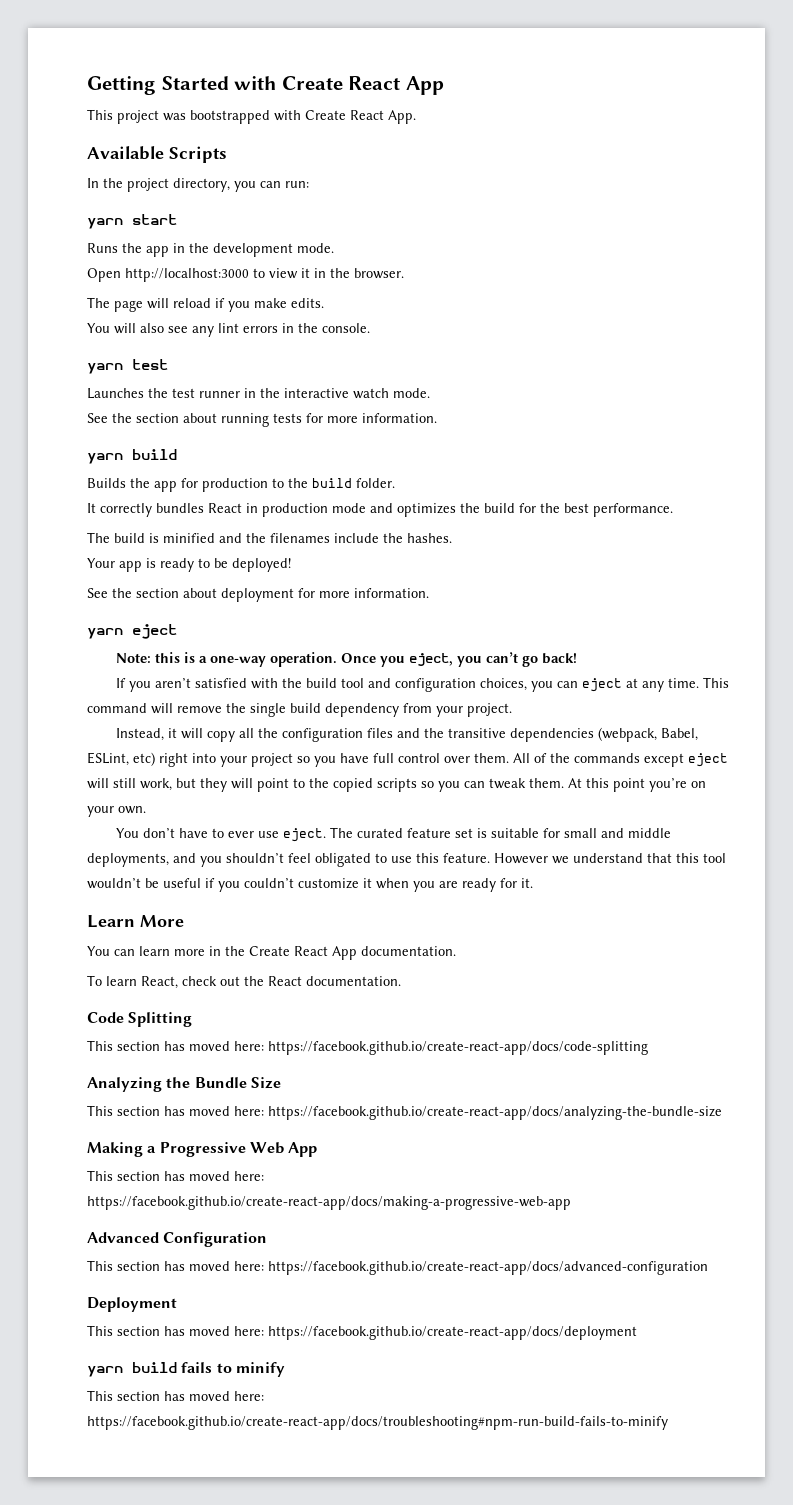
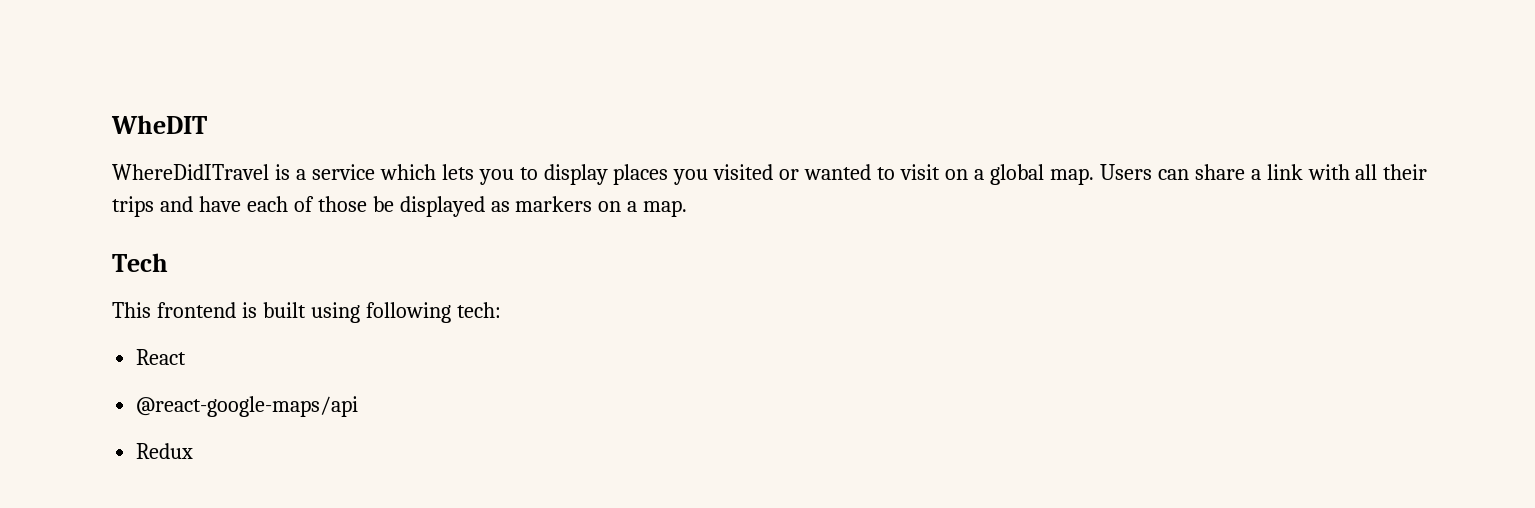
[87,76,444,95] [87,109,416,124] [87,146,227,163] [87,178,309,192] [87,214,177,229] [87,243,334,257] [87,268,404,282] [87,297,324,312] [87,323,370,337] [87,359,168,374] [87,388,430,399] [87,413,437,427] [87,449,177,464] [87,478,395,492] [87,503,673,517] [87,532,452,543] [87,558,291,572] [87,588,429,602] [87,624,177,639] [116,652,578,667] [116,677,730,692] [87,703,512,717] [116,727,699,742] [87,752,728,767] [87,778,706,792] [87,806,146,817] [116,827,672,842] [87,853,726,867] [87,878,533,892] [87,915,184,928] [87,946,456,960] [87,975,401,989] [87,1012,193,1027] [87,1040,648,1055] [87,1077,281,1092] [87,1105,722,1120] [87,1142,318,1157] [87,1170,264,1181] [87,1196,571,1210] [87,1232,268,1247] [87,1260,708,1275] [87,1297,177,1312] [87,1325,637,1340] [87,1362,285,1377] [87,1390,264,1401] [87,1416,668,1430] Getting Started with Create React App // This project was bootstrapped with Create React App. // Available Scripts // In the project directory, you can run: // yarn start // Runs the app in the development mode. // Open http://localhost:3000 to view it in the browser. // The page will reload if you make edits. // You will also see any lint errors in the console. // yarn test // Launches the test runner in the interactive watch mode. // See the section about running tests for more information. // yarn build // Builds the app for production to the build folder. // It correctly bundles React in production mode and optimizes the build for the best performance. // The build is minified and the filenames include the hashes. // Your app is ready to be deployed! // See the section about deployment for more information. // yarn eject // Note: this is a one-way operation. Once you eject, you can’t go back! // If you aren’t satisfied with the build tool and configuration choices, you can eject at any time. This command will remove the single build dependency from your project. // Instead, it will copy all the configuration files and the transitive dependencies (webpack, Babel, ESLint, etc) right into your project so you have full control over them. All of the commands except eject will still work, but they will point to the copied scripts so you can tweak them. At this point you’re on your own. // You don’t have to ever use eject. The curated feature set is suitable for small and middle deployments, and you shouldn’t feel obligated to use this feature. However we understand that this tool wouldn’t be useful if you couldn’t customize it when you are ready for it. // Learn More // You can learn more in the Create React App documentation. // To learn React, check out the React documentation. // Code Splitting // This section has moved here: https://facebook.github.io/create-react-app/docs/code-splitting // Analyzing the Bundle Size // This section has moved here: https://facebook.github.io/create-react-app/docs/analyzing-the-bundle-size // Making a Progressive Web App // This section has moved here: https://facebook.github.io/create-react-app/docs/making-a-progressive-web-app // Advanced Configuration // This section has moved here: https://facebook.github.io/create-react-app/docs/advanced-configuration // Deployment // This section has moved here: https://facebook.github.io/create-react-app/docs/deployment // yarn build fails to minify // This section has moved here: https://facebook.github.io/create-react-app/docs/troubleshooting#npm-run-build-fails-to-minify -> [111,115,207,134] [112,164,1428,185] [112,196,688,217] [112,253,168,272] [112,302,501,323] [136,349,187,365] [136,396,359,417] [136,443,194,459] WheDIT // WhereDidITravel is a service which lets you to display places you visited or wanted to visit on a global map. Users can share a link with all their trips and have each of those be displayed as markers on a map. // Tech // This frontend is built using following tech: // React // @react-google-maps/api // Redux

